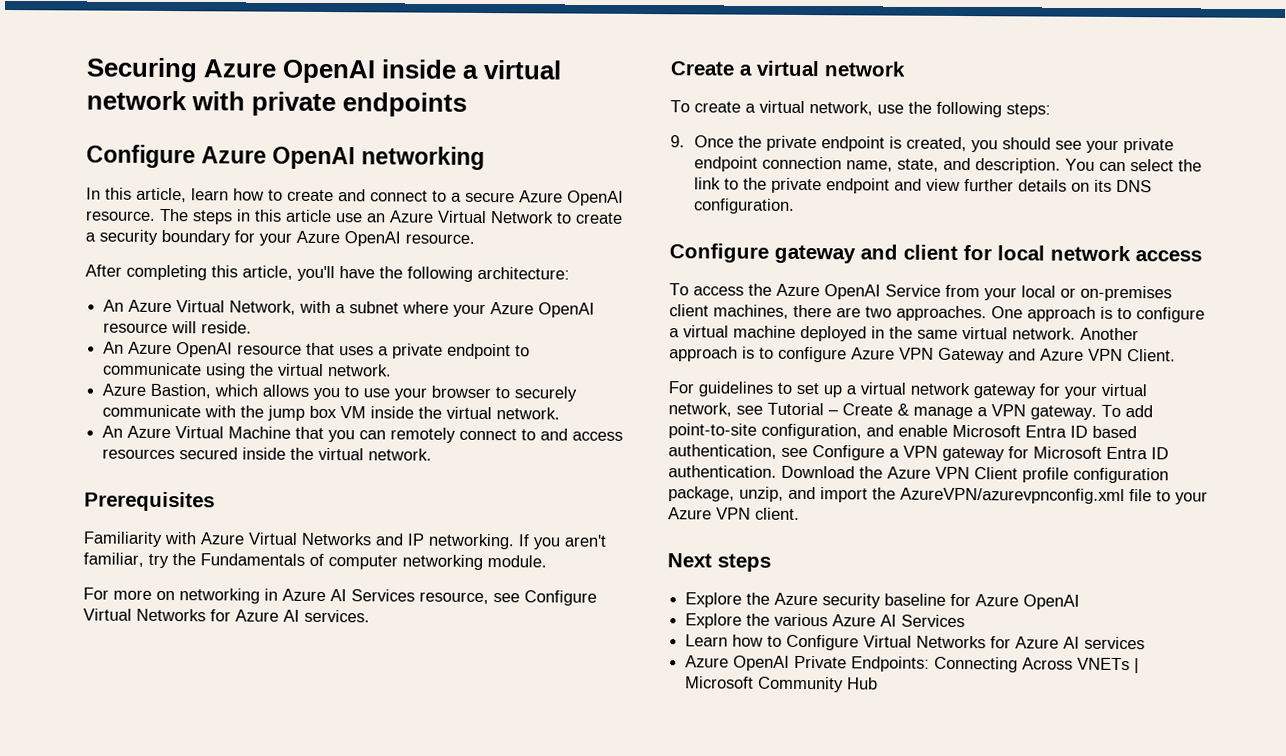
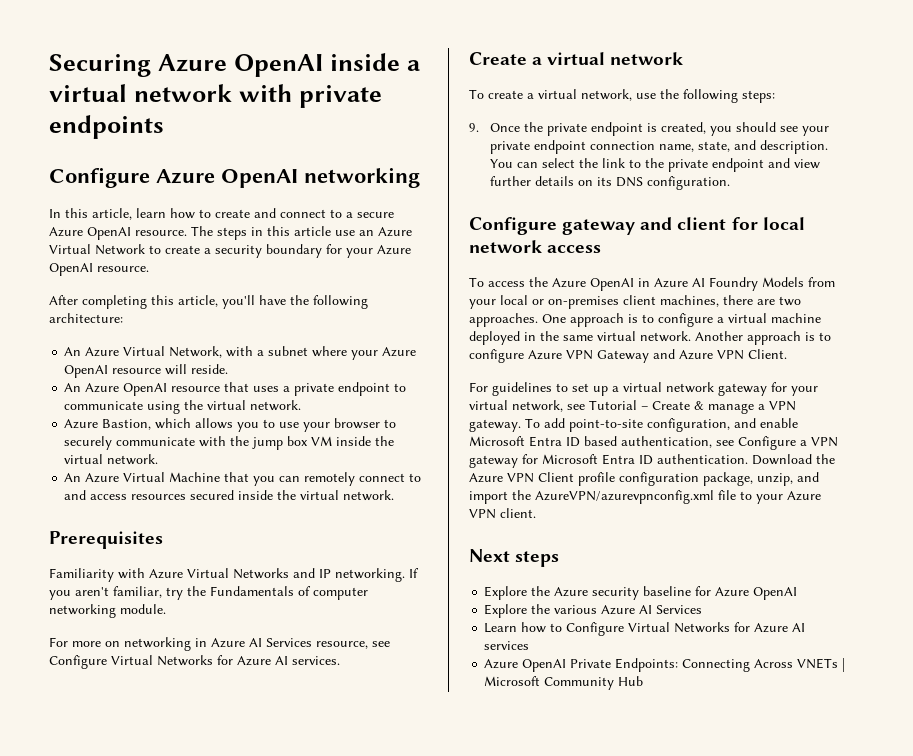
[885,284,941,297] Service -> [638,277,804,291] in Azure AI Foundry Models

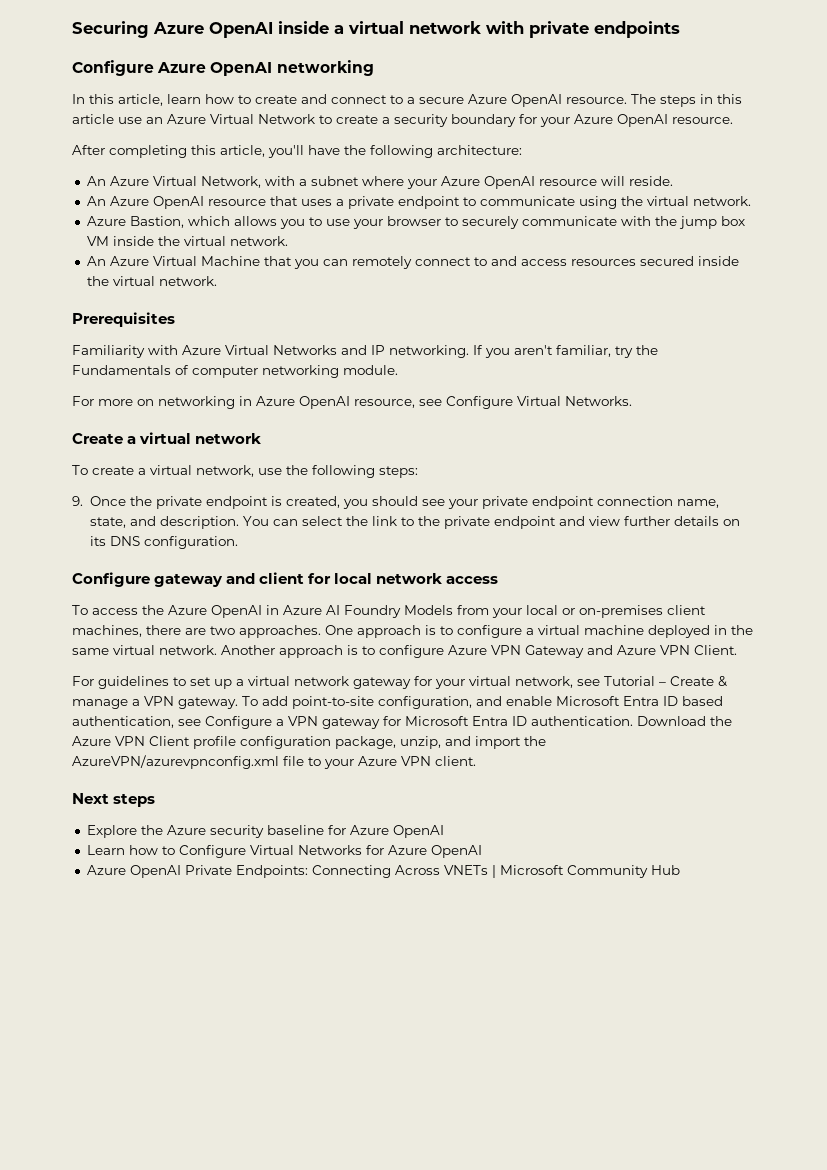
[249,638,312,647] AI Services -> [299,396,350,409] OpenAI
[157,655,340,666] Networks for Azure AI services. -> [565,396,632,406] Networks.
[484,604,703,618] // Explore the various Azure AI Services -> (444, 831) none
[792,623,806,632] [484,641,530,650] AI services -> [430,845,482,858] OpenAI

